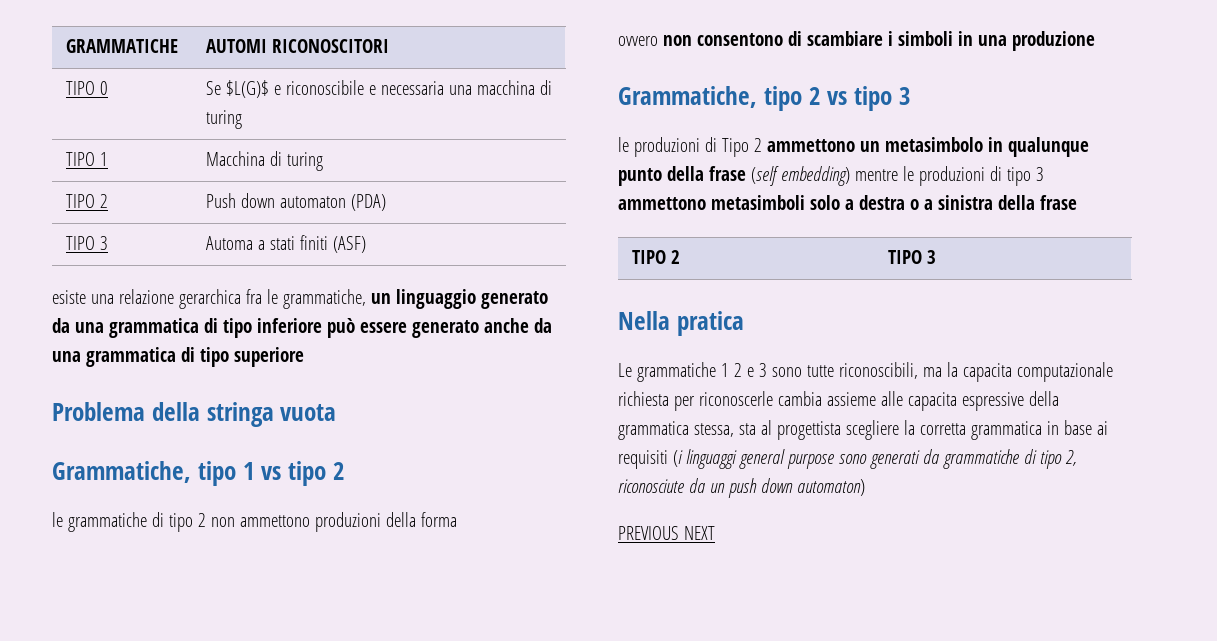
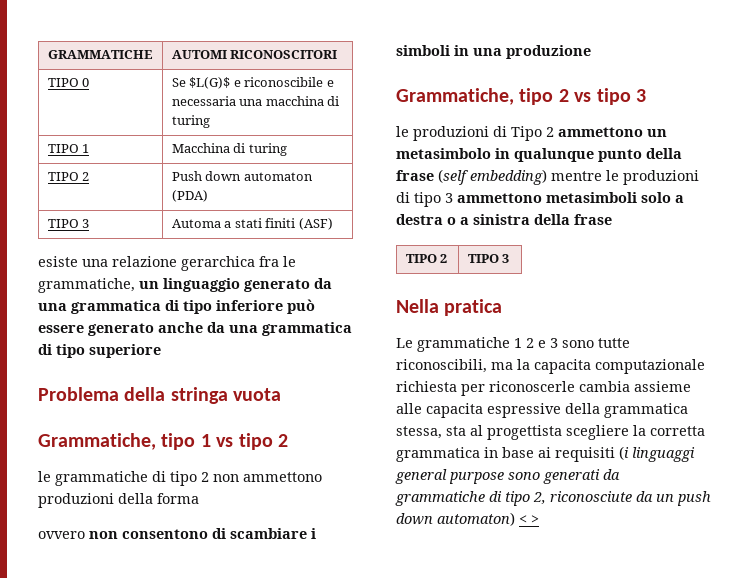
[618,526,715,540] // PREVIOUS NEXT -> [519,515,539,524] < >

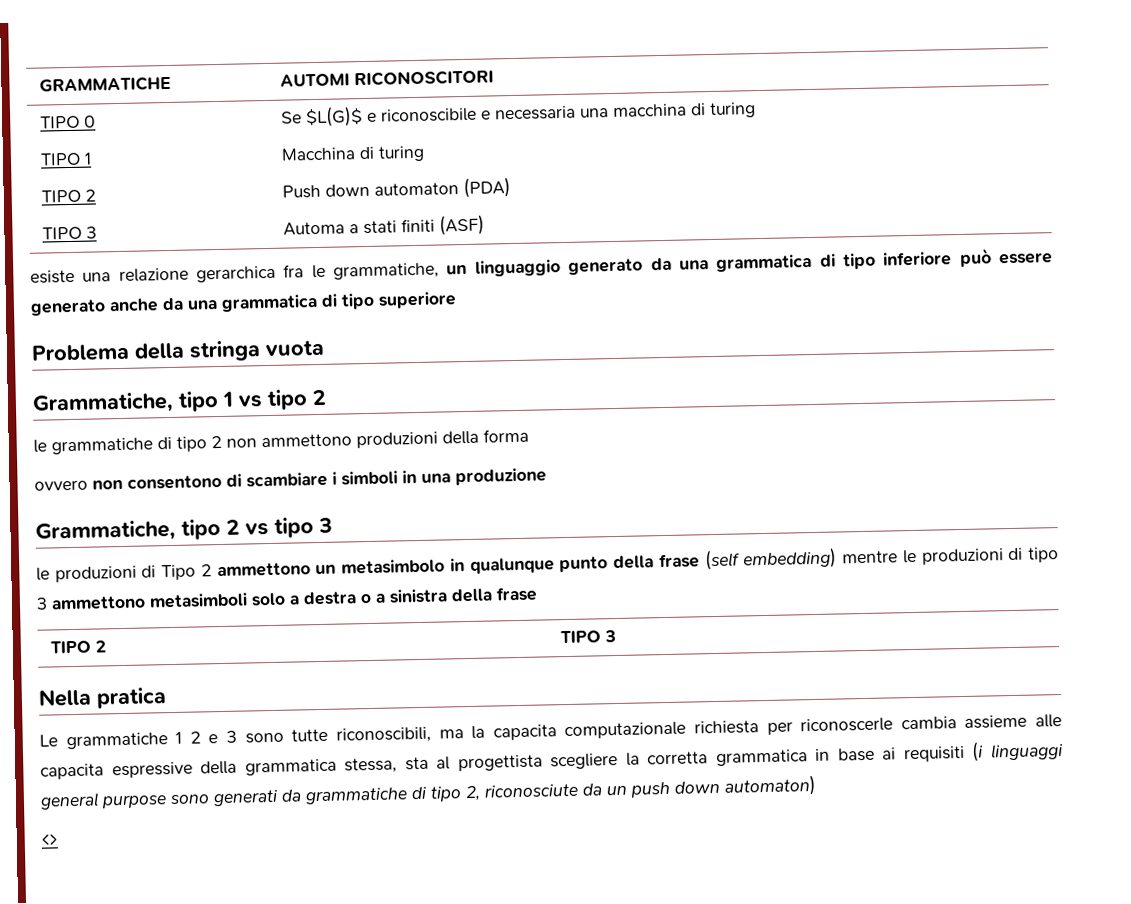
[519,515,539,524] < > -> [41,833,58,846] // <>

